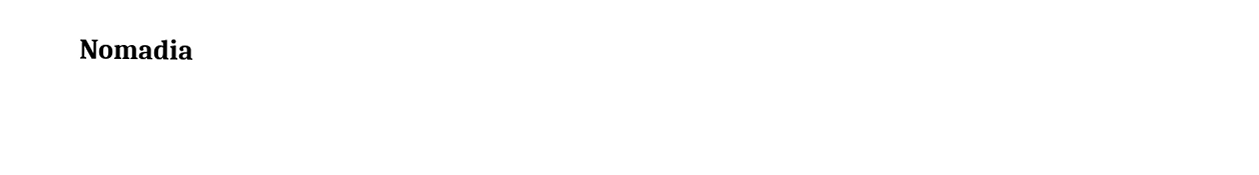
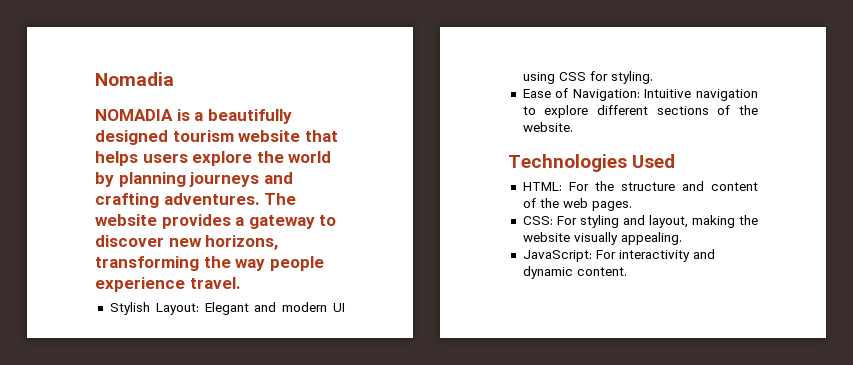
(194, 49) none -> [95,109,292,124] [95,130,338,145] [95,151,332,166] [95,172,293,187] [95,193,297,208] [95,214,337,229] [95,235,279,250] [95,256,324,271] [95,277,241,292] [109,302,345,315] [522,71,653,84] [522,88,758,101] [522,105,758,118] [522,122,573,132] [508,154,676,172] [522,181,758,191] [522,198,632,211] [522,215,758,228] [522,232,682,245] [522,249,715,262] [522,266,627,279] // NOMADIA is a beautifully designed tourism website that helps users explore the world by planning journeys and crafting adventures. The website provides a gateway to discover new horizons, transforming the way people experience travel. // Stylish Layout: Elegant and modern UI using CSS for styling. // Ease of Navigation: Intuitive navigation to explore different sections of the website. // Technologies Used // HTML: For the structure and content of the web pages. // CSS: For styling and layout, making the website visually appealing. // JavaScript: For interactivity and dynamic content.

